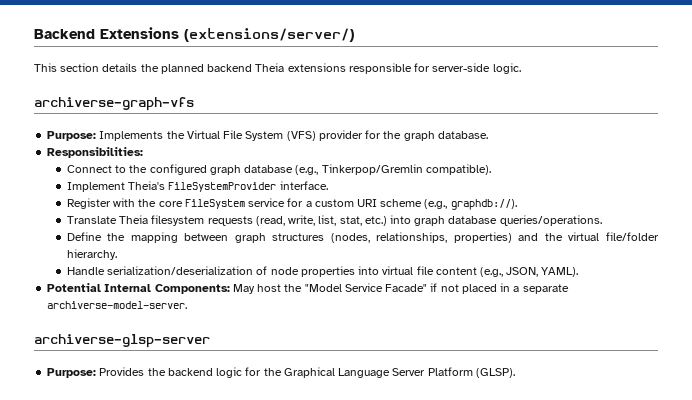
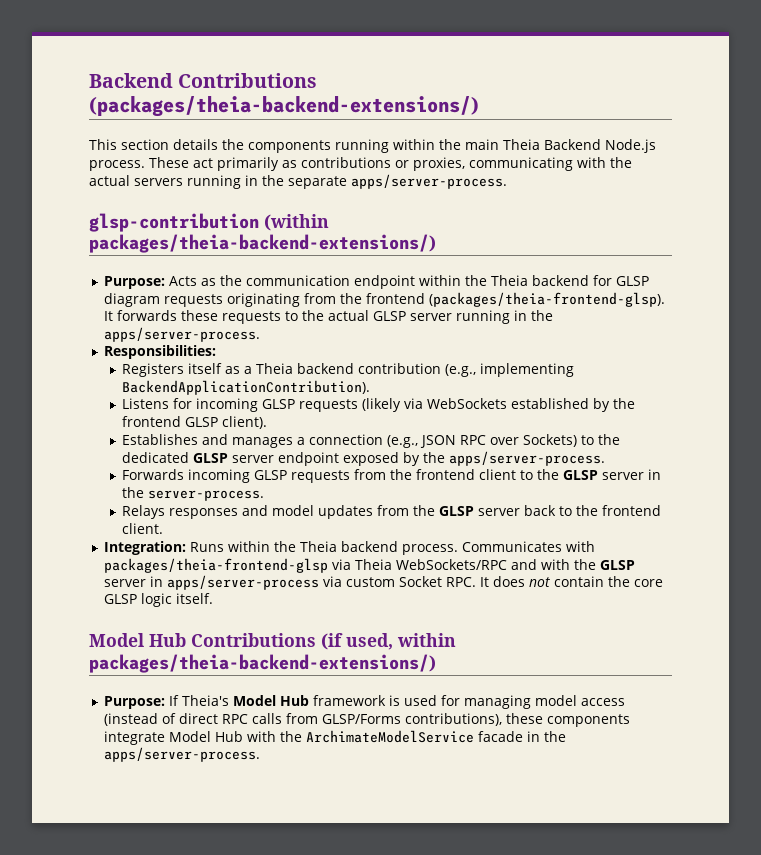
[34,27,354,42] Backend Extensions (extensions/server/) -> [89,73,318,88] [89,96,479,117] Backend Contributions (packages/theia-backend-extensions/)
[160,63,521,74] [34,97,194,111] [47,130,488,141] [47,147,144,158] [66,164,491,175] [66,181,328,192] [66,198,517,210] [66,215,602,226] [66,232,659,243] [66,249,117,260] [66,266,579,277] [47,283,569,294] [47,301,188,309] [34,334,210,348] [47,367,515,378] planned backend Theia extensions responsible for server-side logic. // archiverse-graph-vfs // Purpose: Implements the Virtual File System (VFS) provider for the graph database. // Responsibilities: // Connect to the configured graph database (e.g., Tinkerpop/Gremlin compatible). // Implement Theia's FileSystemProvider interface. // Register with the core FileSystem service for a custom URI scheme (e.g., graphdb://). // Translate Theia filesystem requests (read, write, list, stat, etc.) into graph database queries/operations. // Define the mapping between graph structures (nodes, relationships, properties) and the virtual file/folder hierarchy. // Handle serialization/deserialization of node properties into virtual file content (e.g., JSON, YAML). // Potential Internal Components: May host the "Model Service Facade" if not placed in a separate archiverse-model-server. // archiverse-glsp-server // Purpose: Provides the backend logic for the Graphical Language Server Platform (GLSP). -> [248,139,656,153] [89,157,632,171] [89,174,507,189] [89,213,329,232] [89,234,436,253] [104,275,650,289] [104,292,666,307] [104,310,554,324] [104,327,261,342] [104,345,217,359] [122,363,575,377] [122,380,371,395] [122,398,636,412] [122,416,268,429] [122,434,621,448] [122,451,606,466] [122,469,662,483] [122,487,265,501] [122,505,662,519] [122,523,164,534] [104,541,596,555] [104,558,636,573] [104,575,664,590] [104,593,214,607] [89,633,456,650] [89,654,436,673] [104,695,626,709] [104,713,631,727] [104,730,567,745] [104,747,261,762] components running within the main Theia Backend Node.js process. These act primarily as contributions or proxies, communicating with the actual servers running in the separate apps/server-process. // glsp-contribution (within packages/theia-backend-extensions/) // Purpose: Acts as the communication endpoint within the Theia backend for GLSP diagram requests originating from the frontend (packages/theia-frontend-glsp). It forwards these requests to the actual GLSP server running in the apps/server-process. // Responsibilities: // Registers itself as a Theia backend contribution (e.g., implementing BackendApplicationContribution). // Listens for incoming GLSP requests (likely via WebSockets established by the frontend GLSP client). // Establishes and manages a connection (e.g., JSON RPC over Sockets) to the dedicated GLSP server endpoint exposed by the apps/server-process. // Forwards incoming GLSP requests from the frontend client to the GLSP server in the server-process. // Relays responses and model updates from the GLSP server back to the frontend client. // Integration: Runs within the Theia backend process. Communicates with packages/theia-frontend-glsp via Theia WebSockets/RPC and with the GLSP server in apps/server-process via custom Socket RPC. It does not contain the core GLSP logic itself. // Model Hub Contributions (if used, within packages/theia-backend-extensions/) // Purpose: If Theia's Model Hub framework is used for managing model access (instead of direct RPC calls from GLSP/Forms contributions), these components integrate Model Hub with the ArchimateModelService facade in the apps/server-process.

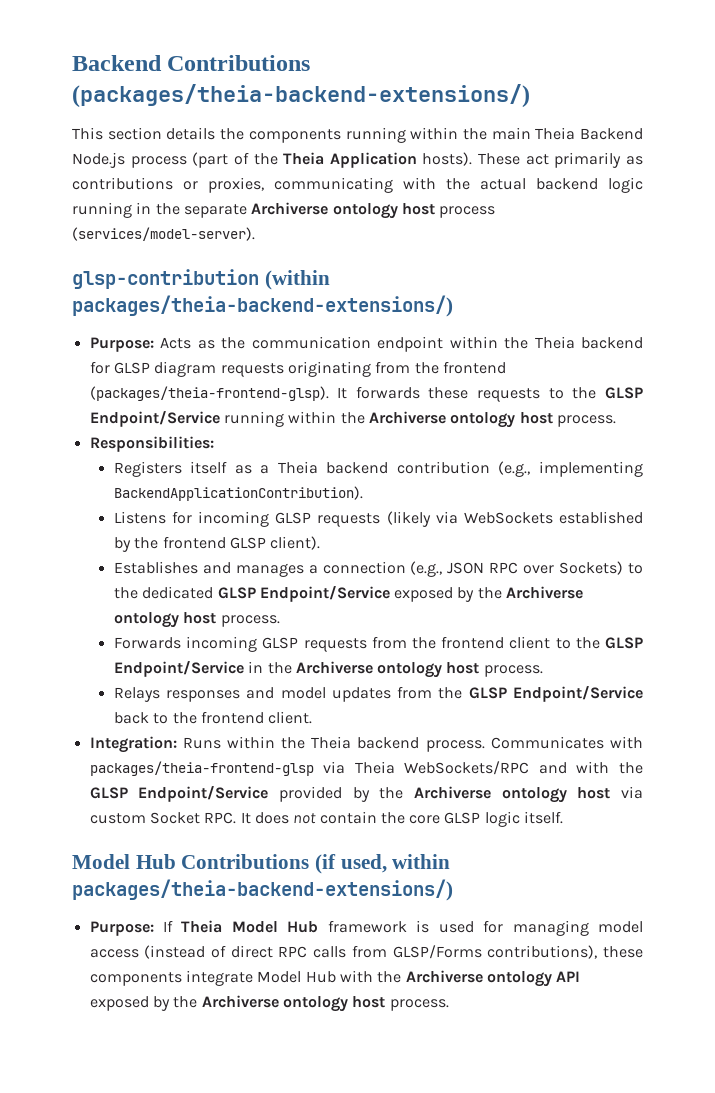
[89,160,145,171] process. -> [130,152,473,168] process (part of the Theia Application hosts).
[134,178,183,186] servers -> [536,177,643,193] backend logic
[351,174,507,189] apps/server-process. -> [251,202,496,219] [72,227,255,241] Archiverse ontology host process (services/model-server).
[328,310,554,324] [104,327,261,342] actual GLSP server running in the apps/server-process. -> [605,387,643,399] [89,411,616,428] GLSP Endpoint/Service running within the Archiverse ontology host process.
[232,451,606,466] server endpoint exposed by the apps/server-process. -> [259,586,584,602] [113,612,280,628] Endpoint/Service exposed by the Archiverse ontology host process.
[602,469,662,480] [122,487,265,501] server in the server-process. -> [113,661,543,678] Endpoint/Service in the Archiverse ontology host process.
[478,508,521,516] server -> [513,686,644,702] Endpoint/Service
[104,575,320,590] server in apps/server-process -> [138,786,611,803] Endpoint/Service provided by the Archiverse ontology host
[182,695,230,706] Theia's -> [181,920,223,933] Theia
[306,730,567,743] [104,747,261,762] ArchimateModelService facade in the apps/server-process. -> [405,970,581,987] [89,995,449,1012] Archiverse ontology API exposed by the Archiverse ontology host process.

